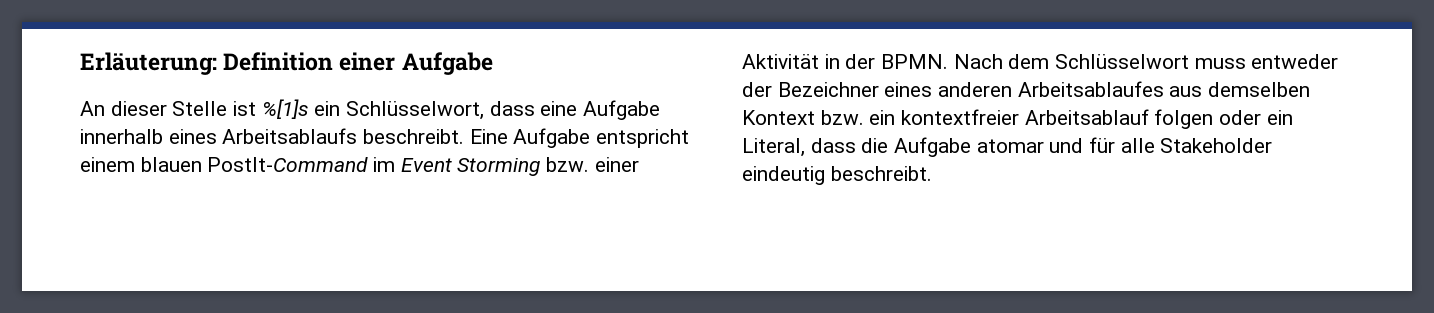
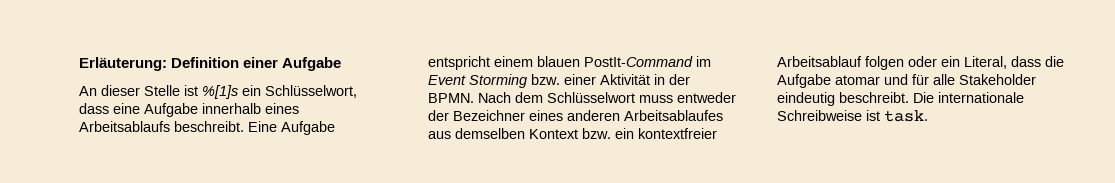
(932, 173) none -> [913,92,1024,103] [777,110,928,122] Die internationale Schreibweise ist task.

